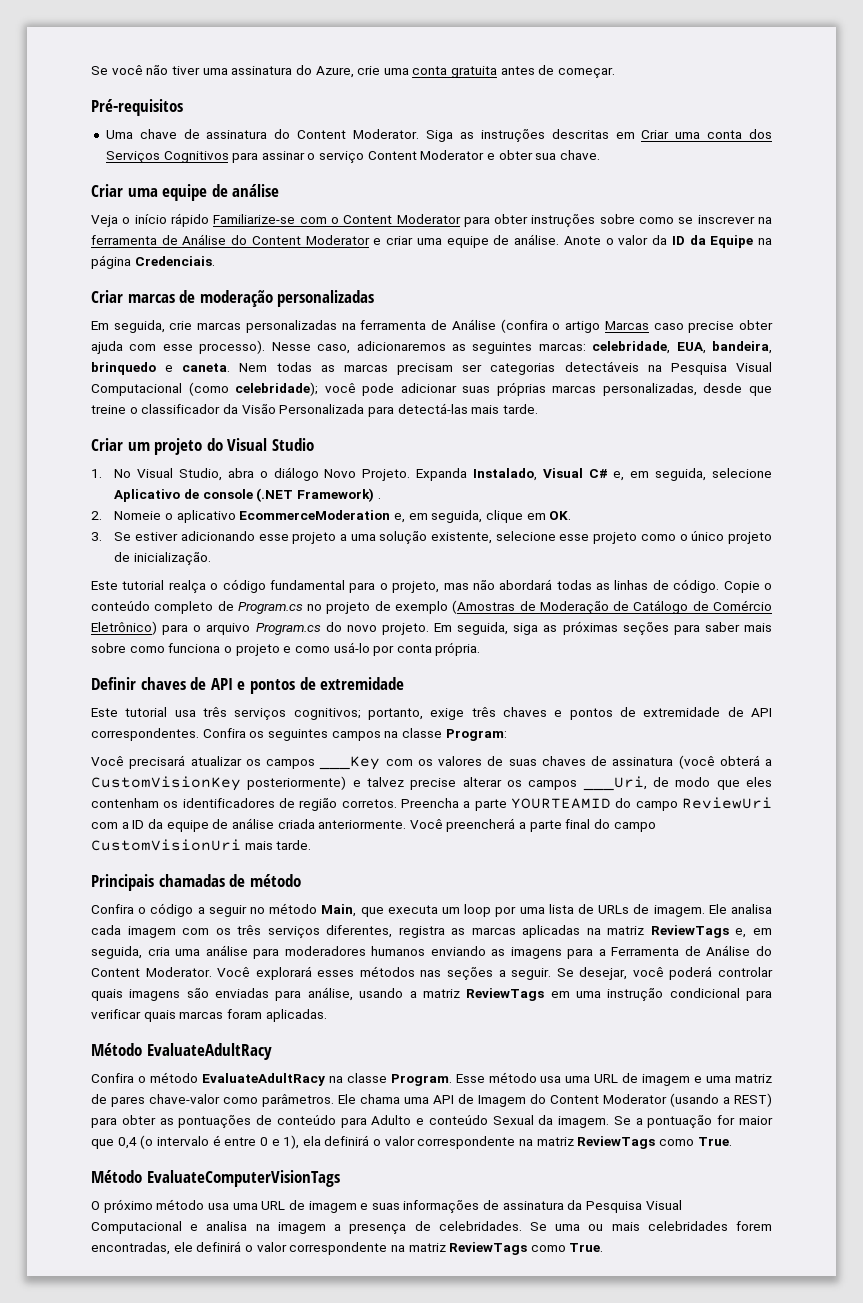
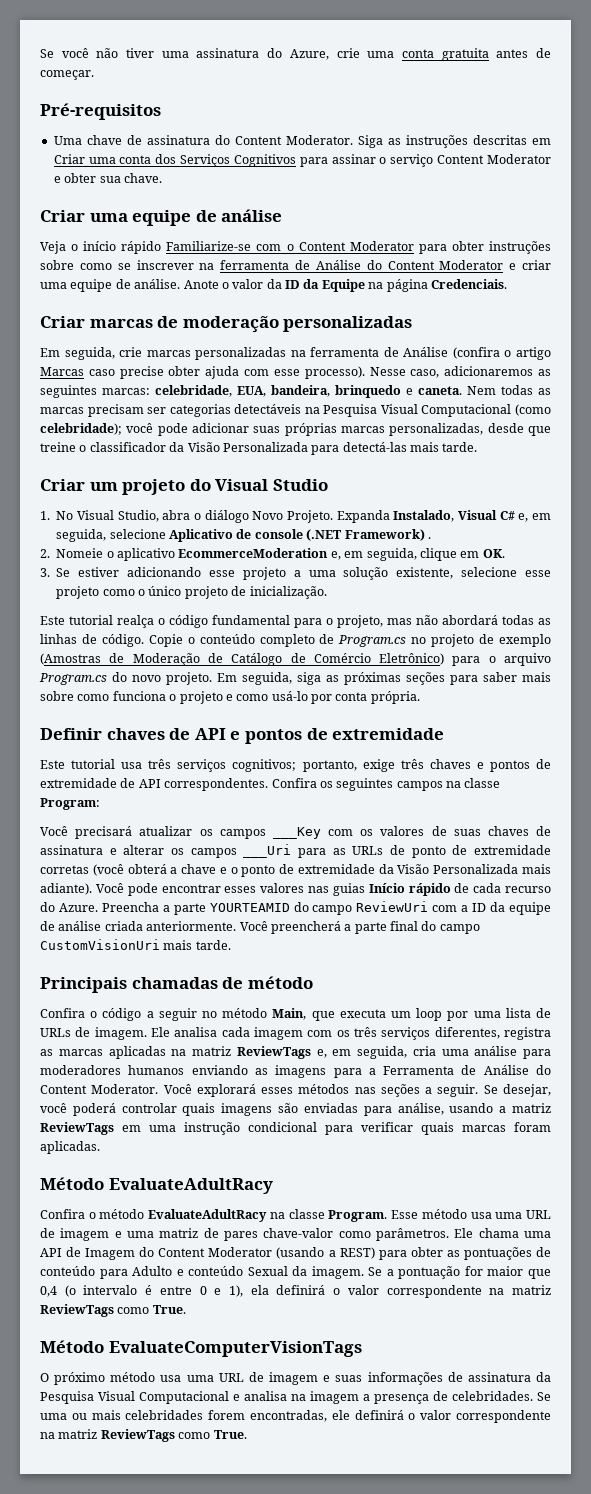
[678,755,772,769] [91,776,772,791] [91,798,397,811] (você obterá a CustomVisionKey posteriormente) e talvez precise alterar os campos ___Uri, de modo que eles contenham os identificadores de região corretos. -> [109,844,552,858] [40,864,551,877] [40,883,551,896] [40,902,98,912] e alterar os campos ___Uri para as URLs de ponto de extremidade corretas (você obterá a chave e o ponto de extremidade da Visão Personalizada mais adiante). Você pode encontrar esses valores nas guias Início rápido de cada recurso do Azure.

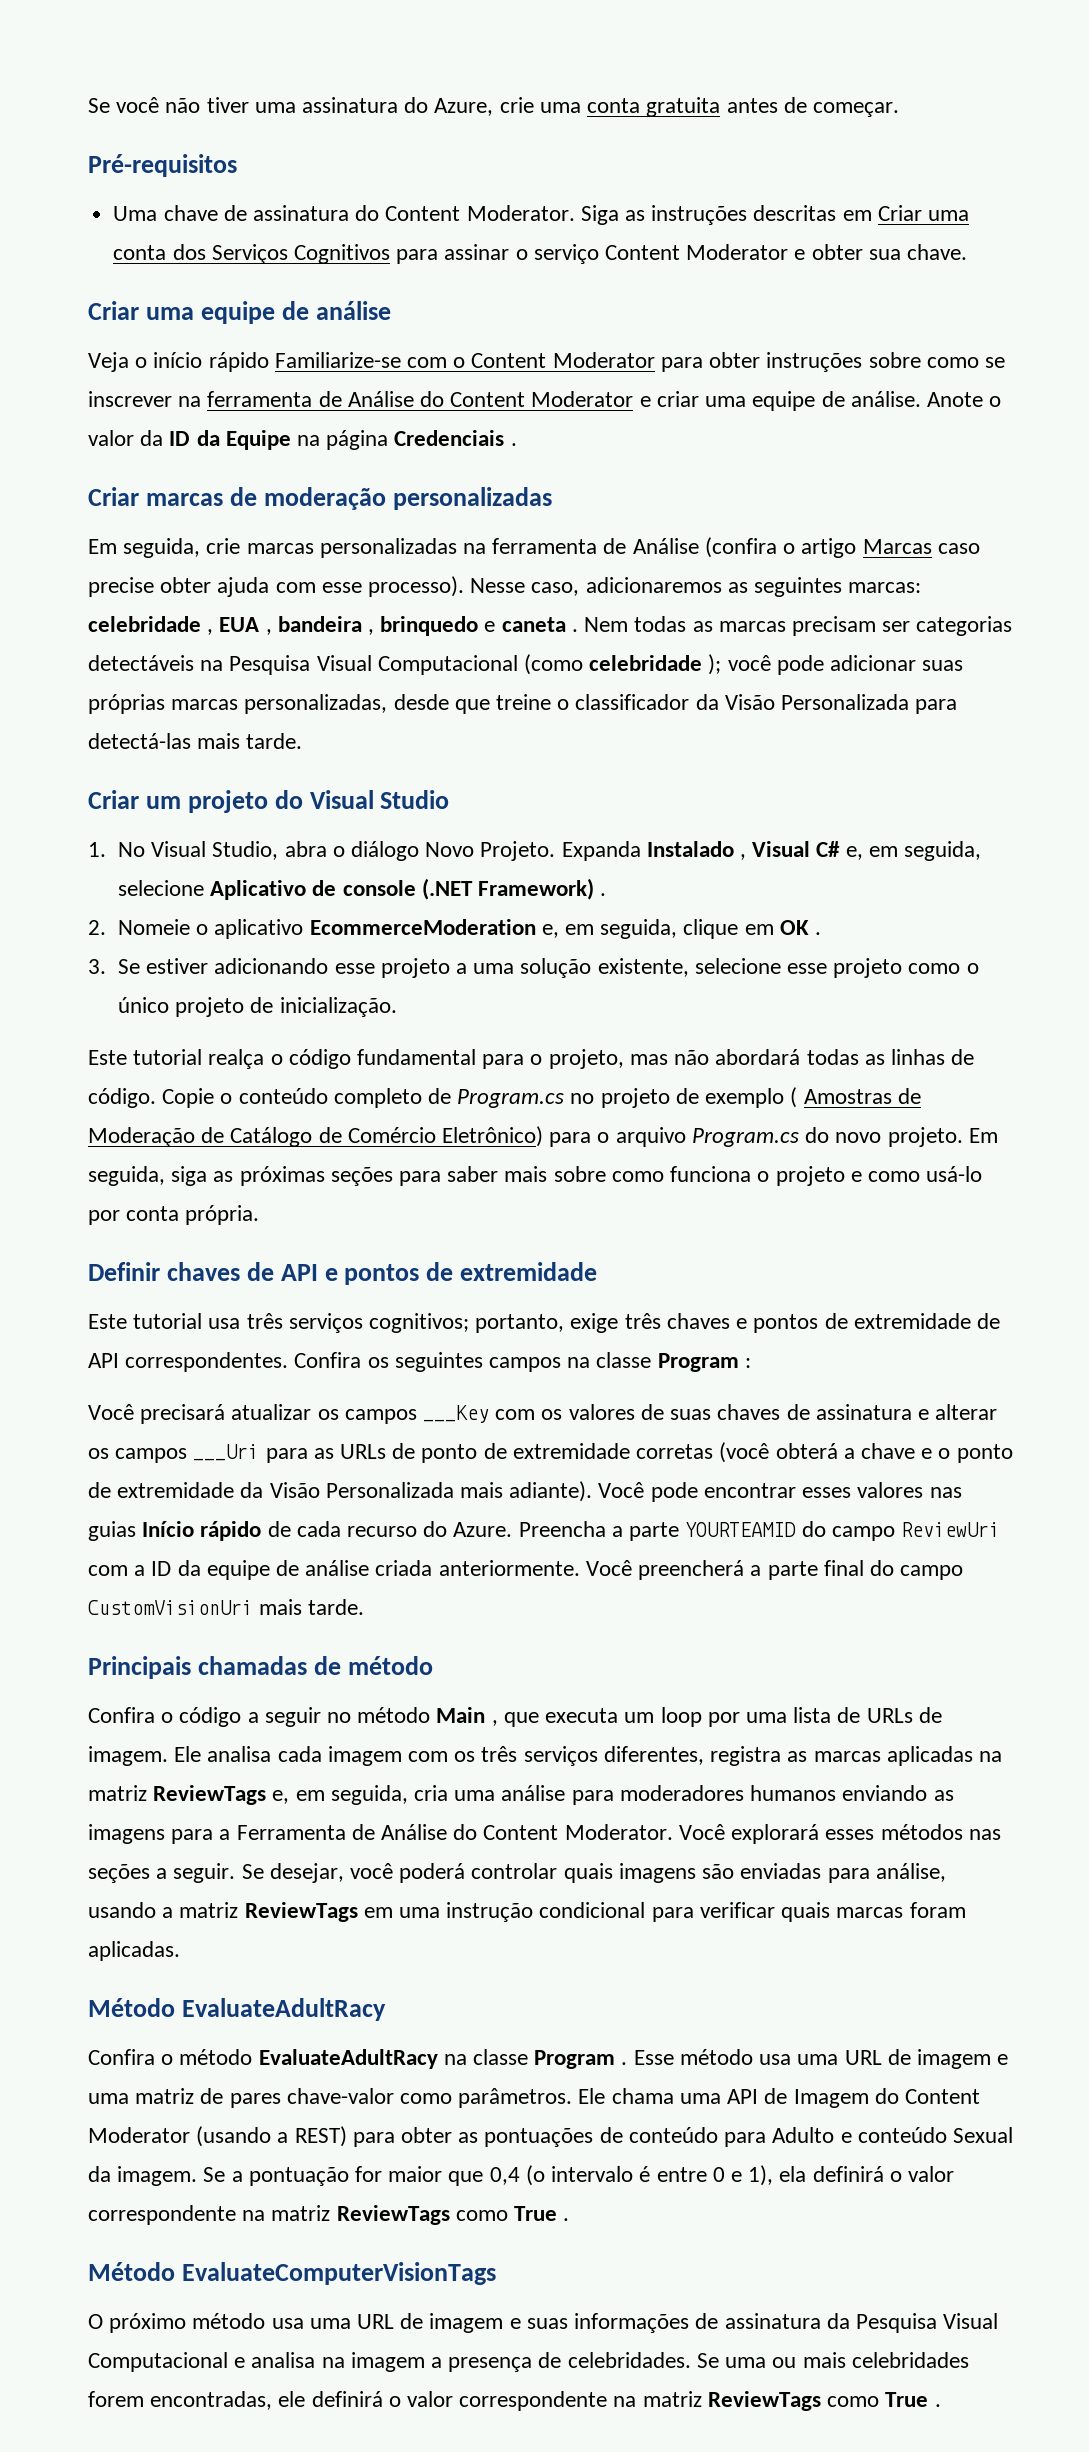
[430,279,507,289] Credenciais. -> [394,430,517,446] Credenciais .
[155,385,462,398] celebridade, EUA, bandeira, brinquedo e caneta. -> [88,616,578,636] celebridade , EUA , bandeira , brinquedo e caneta .
[40,423,122,435] celebridade); -> [589,654,722,675] celebridade );
[393,510,455,522] Instalado, -> [646,841,747,860] Instalado ,
[482,549,505,558] OK. -> [779,920,822,935] OK .
[40,653,101,665] (Amostras -> [790,1087,892,1108] ( Amostras
[40,798,100,810] Program: -> [657,1353,751,1372] Program :
[272,1008,307,1020] Main, -> [436,1707,498,1726] Main ,
[328,1210,388,1222] Program. -> [534,2050,628,2069] Program .
[152,1305,186,1314] True. -> [514,2206,570,2221] True .
[213,1430,247,1439] True. -> [885,2392,941,2407] True .

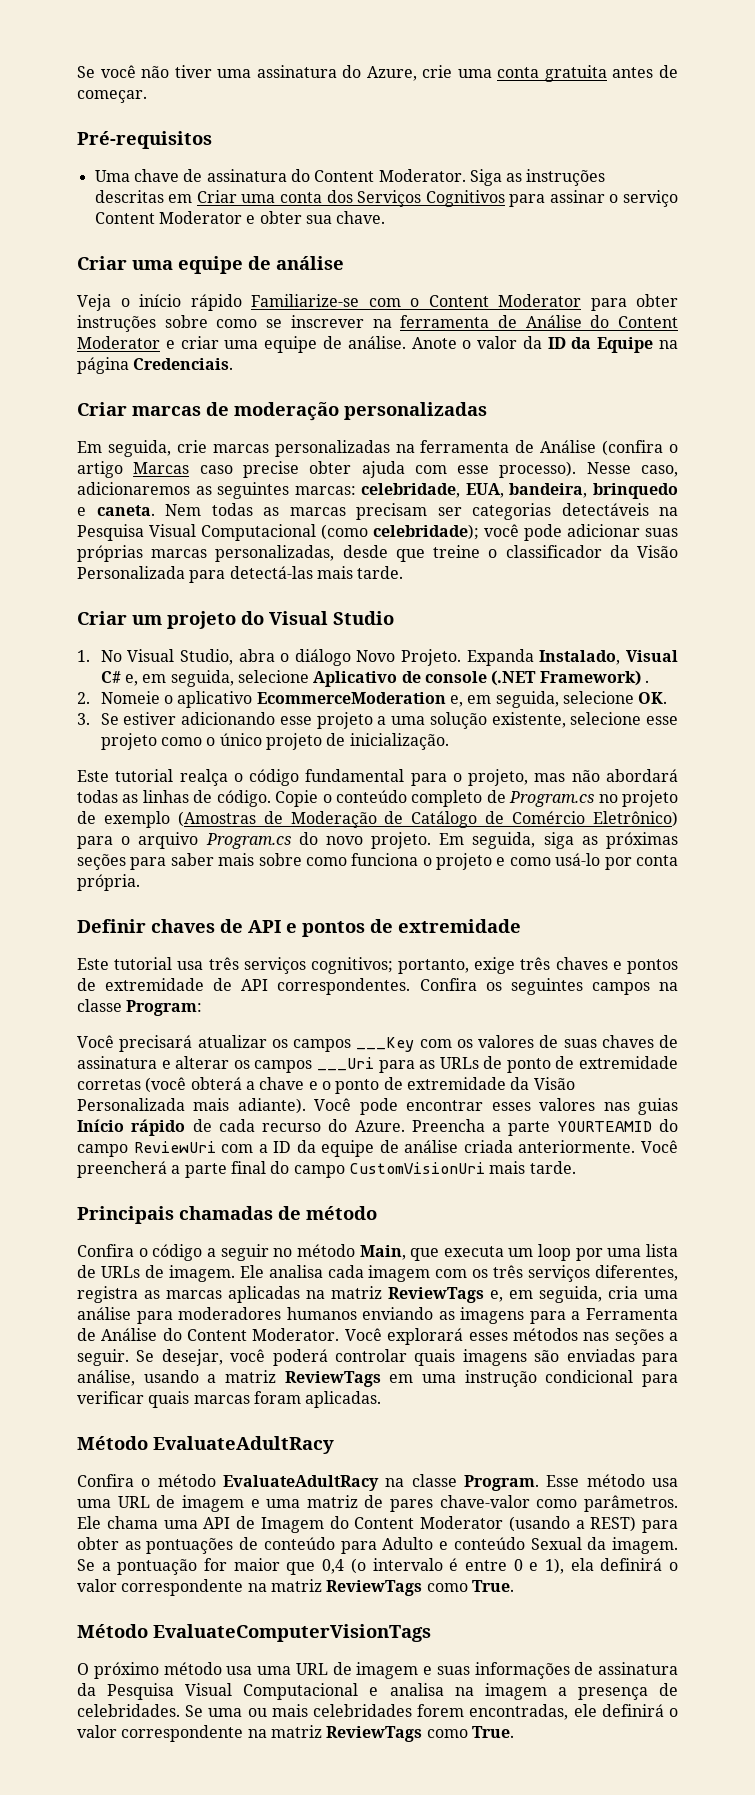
[394,430,517,446] Credenciais . -> [133,358,234,370] Credenciais.
[88,616,578,636] celebridade , EUA , bandeira , brinquedo e caneta . -> [361,483,678,499] [77,505,155,516] celebridade, EUA, bandeira, brinquedo e caneta.
[589,654,722,675] celebridade ); -> [373,524,479,540] celebridade);
[646,841,747,860] Instalado , -> [539,650,621,665] Instalado,
[683,919,822,939] clique em OK . -> [562,691,668,704] selecione OK.
[790,1087,892,1108] ( Amostras -> [177,811,256,827] (Amostras
[657,1353,751,1372] Program : -> [126,1000,203,1016] Program:
[436,1707,498,1726] Main , -> [359,1245,406,1260] Main,
[534,2050,628,2069] Program . -> [463,1475,539,1491] Program.
[514,2206,570,2221] True . -> [471,1580,514,1592] True.
[885,2392,941,2407] True . -> [471,1726,514,1738] True.

